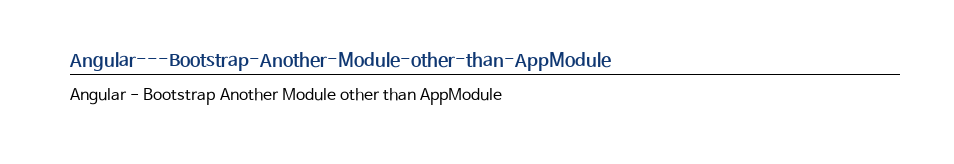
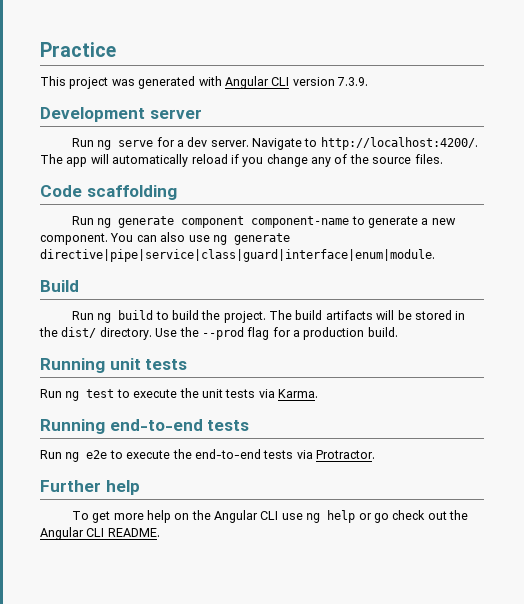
[69,52,611,71] [70,88,503,105] Angular---Bootstrap-Another-Module-other-than-AppModule // Angular - Bootstrap Another Module other than AppModule -> [40,42,116,57] [40,76,368,89] [40,107,202,122] [71,137,478,150] [40,154,443,167] [40,185,177,200] [71,216,456,228] [40,232,290,245] [40,249,435,262] [40,280,79,292] [71,310,466,323] [39,327,398,340] [40,358,188,373] [40,388,318,401] [40,419,250,434] [40,449,375,462] [40,480,140,495] [71,510,468,523] [40,527,160,540] Practice // This project was generated with Angular CLI version 7.3.9. // Development server // Run ng serve for a dev server. Navigate to http://localhost:4200/. The app will automatically reload if you change any of the source files. // Code scaffolding // Run ng generate component component-name to generate a new component. You can also use ng generate directive|pipe|service|class|guard|interface|enum|module. // Build // Run ng build to build the project. The build artifacts will be stored in the dist/ directory. Use the --prod flag for a production build. // Running unit tests // Run ng test to execute the unit tests via Karma. // Running end-to-end tests // Run ng e2e to execute the end-to-end tests via Protractor. // Further help // To get more help on the Angular CLI use ng help or go check out the Angular CLI README.

